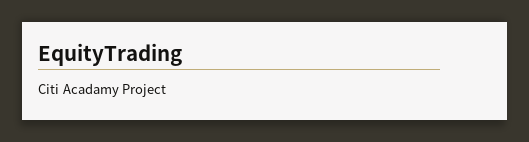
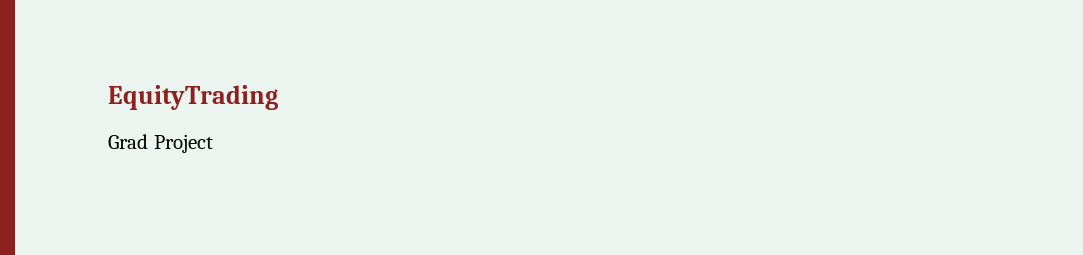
[38,83,119,97] Citi Acadamy -> [108,134,148,149] Grad

